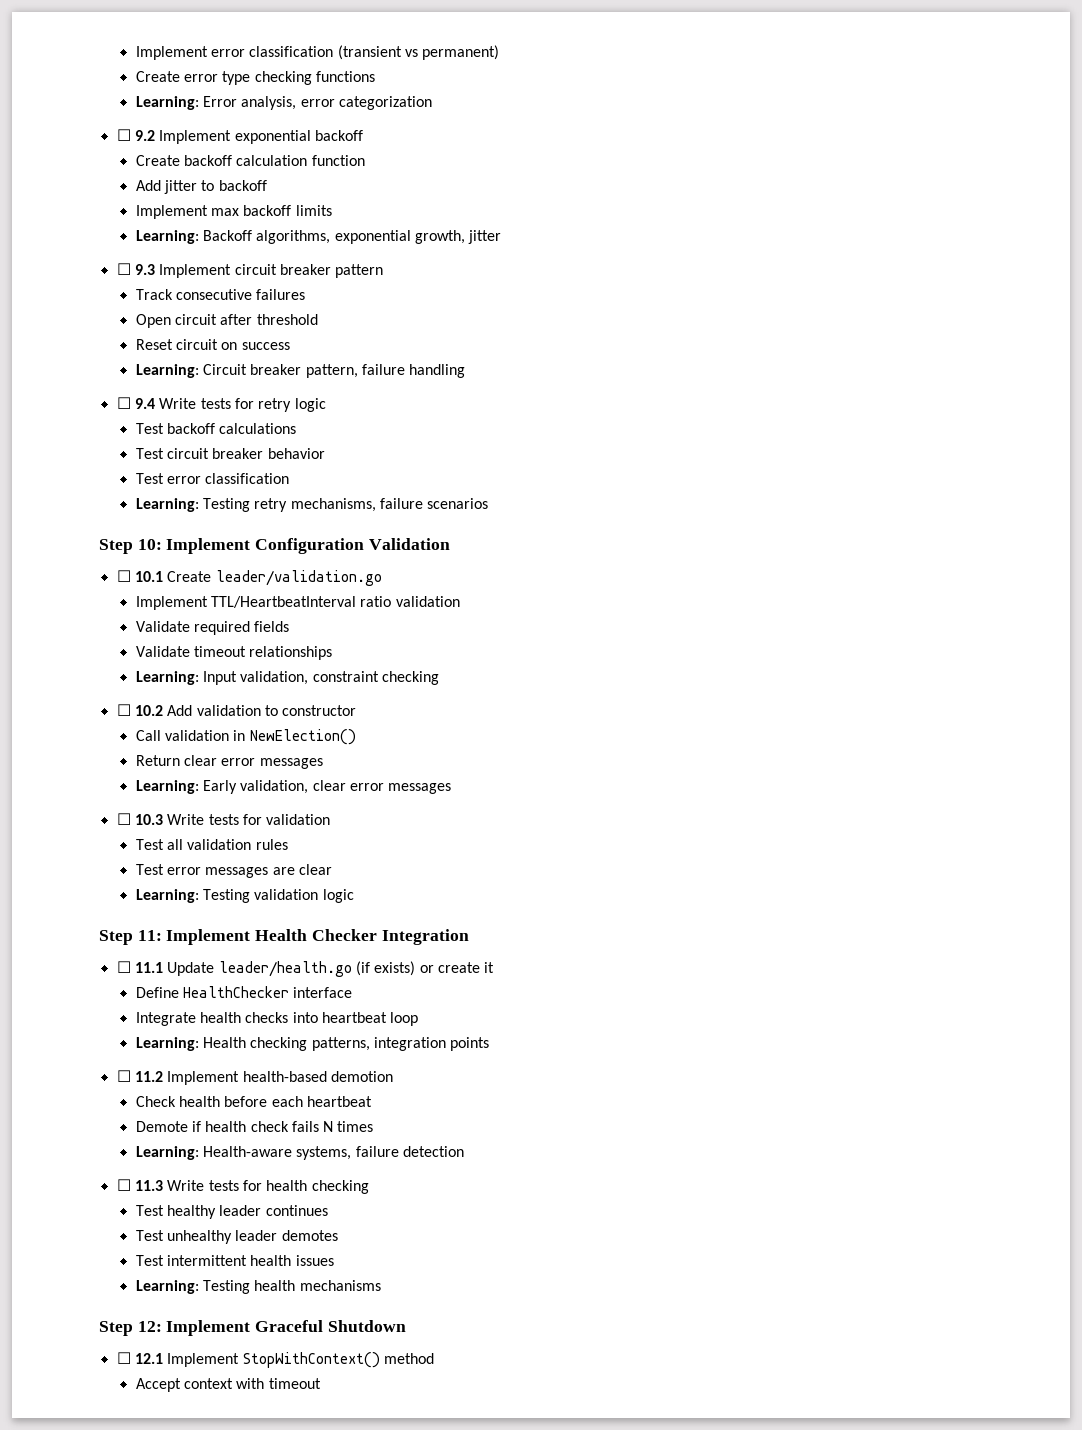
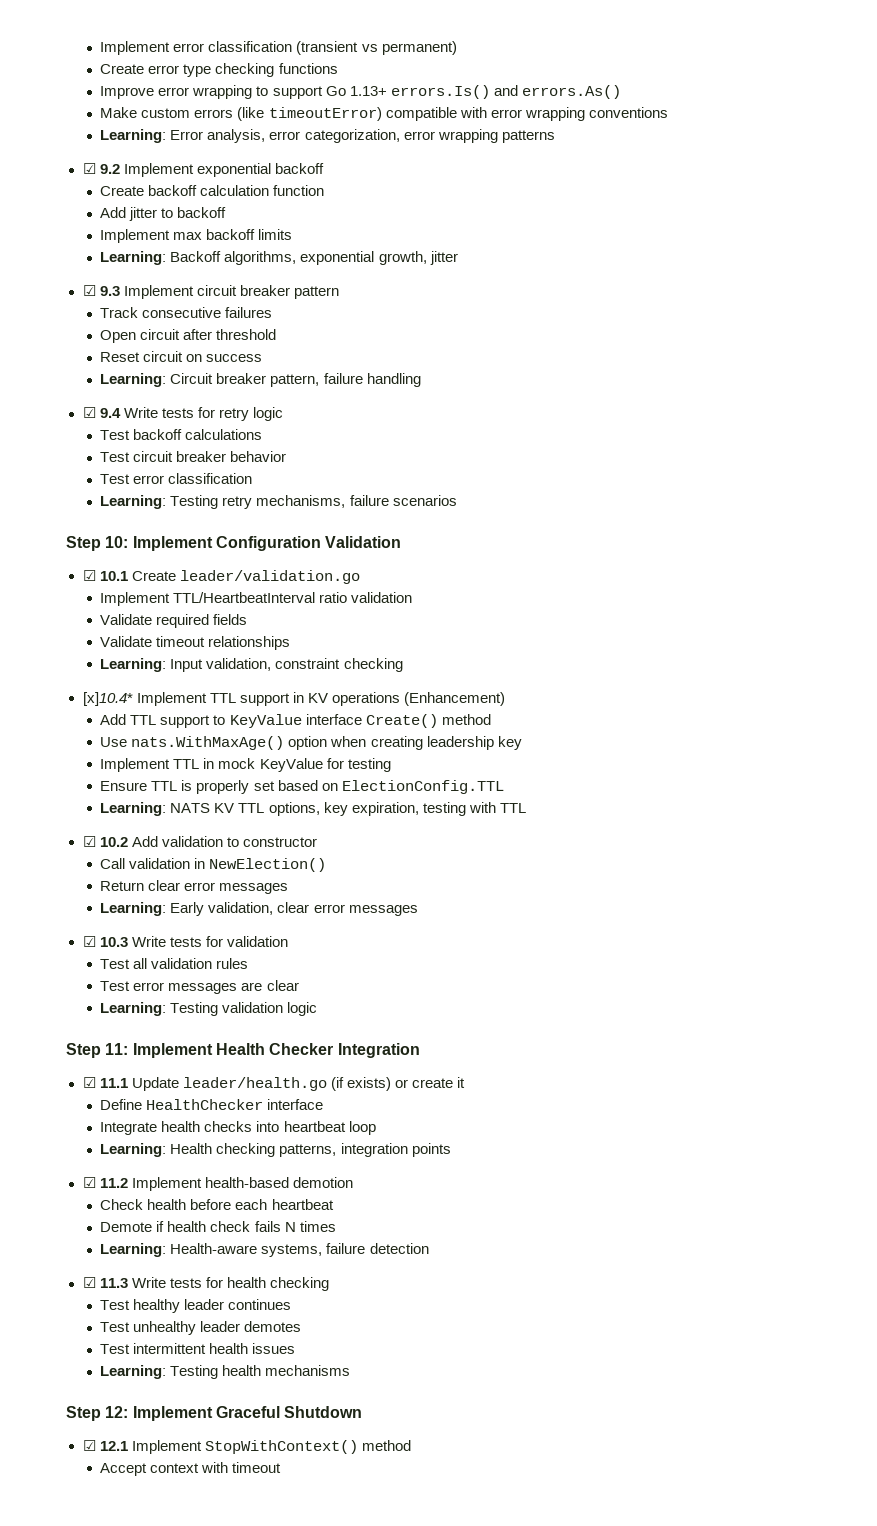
(375, 76) none -> [100,85,621,99] [100,107,668,121] // Improve error wrapping to support Go 1.13+ errors.Is() and errors.As() // Make custom errors (like timeoutError) compatible with error wrapping conventions
[338,96,432,110] [116,129,131,141] categorization // ☐ -> [304,129,555,143] [82,163,96,174] categorization, error wrapping patterns // ☑
[116,263,131,275] ☐ -> [82,285,96,296] ☑
[116,397,131,409] ☐ -> [82,407,96,418] ☑
[116,570,131,582] ☐ -> [82,570,96,581] ☑
[116,704,131,716] ☐ -> [82,692,505,706] [100,714,491,728] [100,736,522,750] [100,758,391,772] [100,780,504,794] [100,802,526,816] [82,836,96,847] [x]10.4* Implement TTL support in KV operations (Enhancement) // Add TTL support to KeyValue interface Create() method // Use nats.WithMaxAge() option when creating leadership key // Implement TTL in mock KeyValue for testing // Ensure TTL is properly set based on ElectionConfig.TTL // Learning: NATS KV TTL options, key expiration, testing with TTL // ☑
[116,813,131,825] ☐ -> [82,936,96,947] ☑
[116,961,131,973] ☐ -> [82,1077,96,1088] ☑
[116,1070,131,1082] ☐ -> [82,1177,96,1188] ☑
[116,1179,131,1191] ☐ -> [82,1277,96,1288] ☑
[116,1352,131,1364] ☐ -> [82,1440,96,1451] ☑

